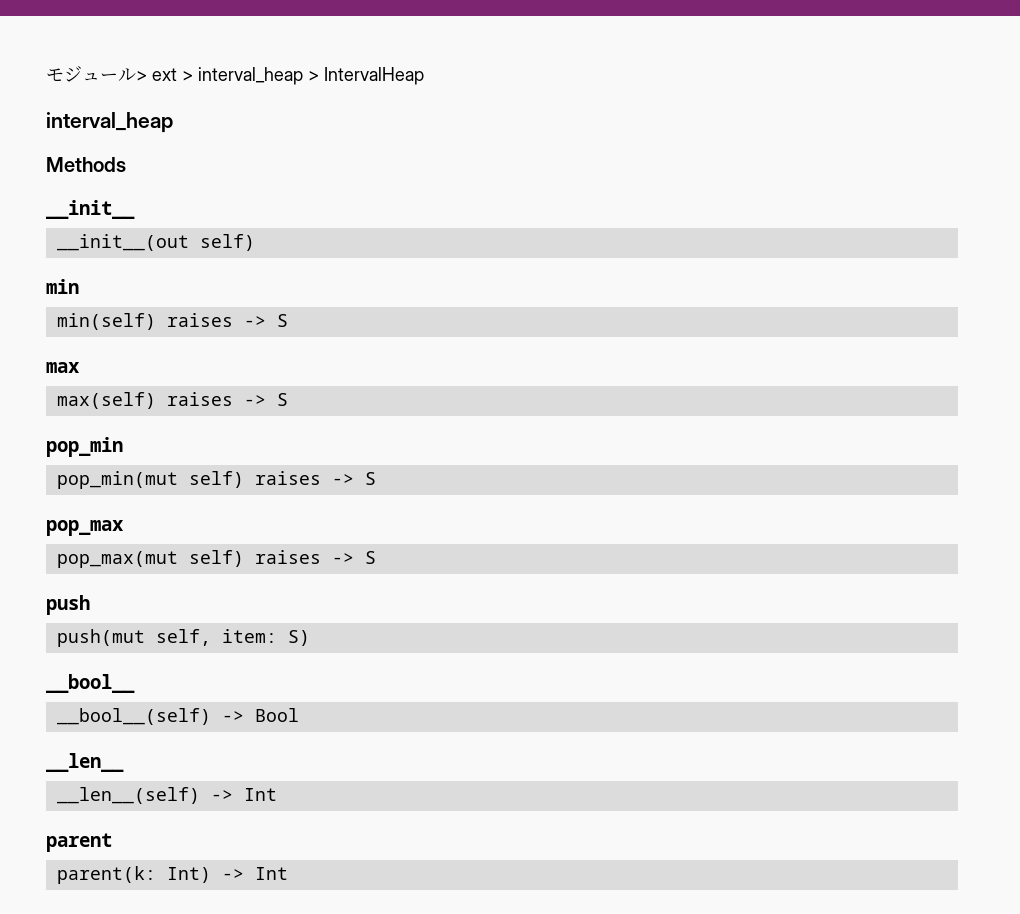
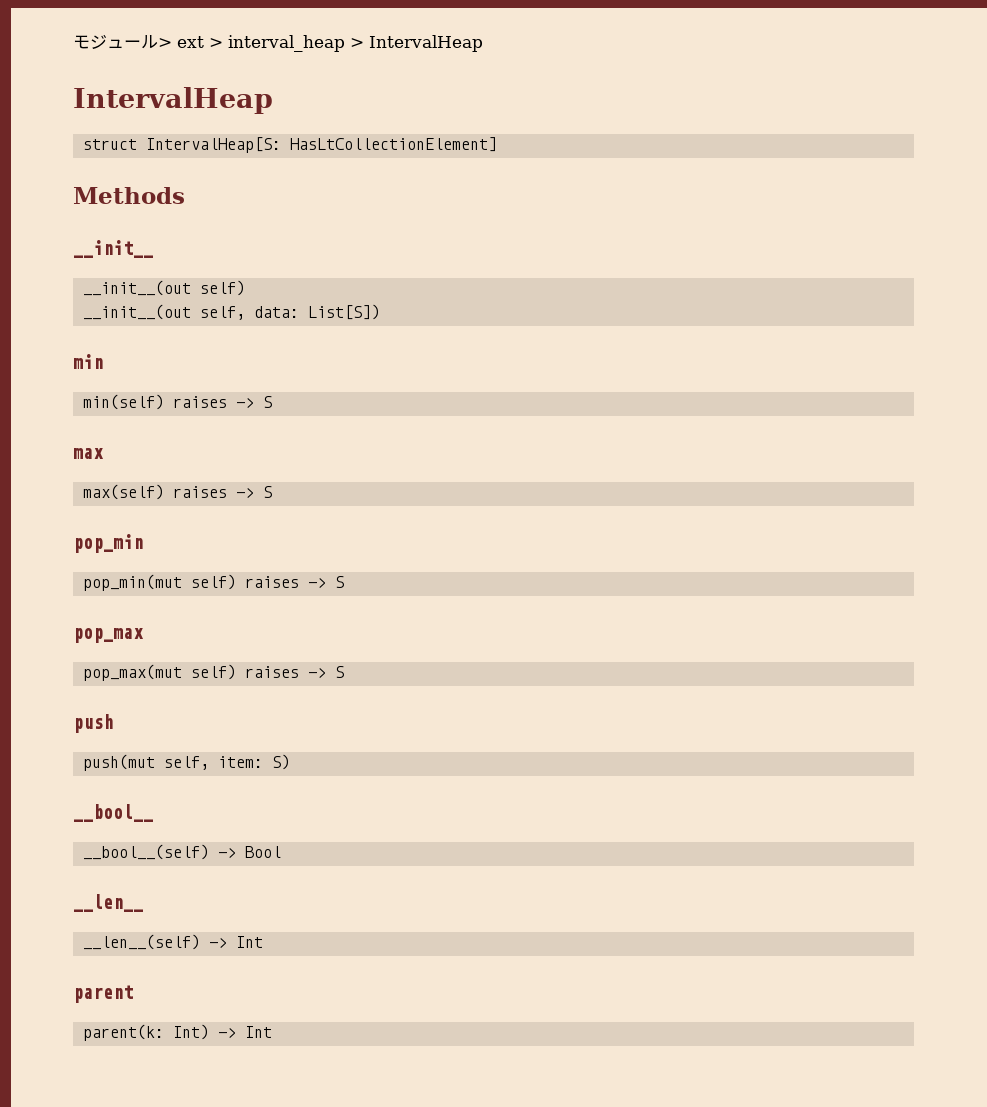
[46,112,173,133] interval_heap -> [73,87,273,114] [83,137,498,153] IntervalHeap // struct IntervalHeap[S: HasLtCollectionElement]
(255, 242) none -> [83,304,381,320] // __init__(out self, data: List[S])

